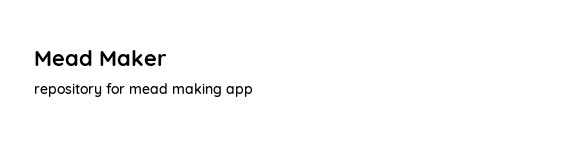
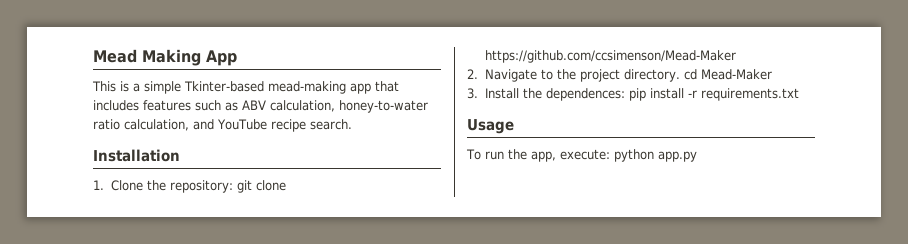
[99,50,167,66] [34,83,253,97] Maker // repository for mead making app -> [142,49,237,66] [92,81,399,94] [93,100,428,113] [93,119,352,132] [93,149,180,162] [93,180,286,193] [484,50,736,63] [467,69,772,82] [467,88,799,101] [467,119,514,134] [466,149,697,162] Making App // This is a simple Tkinter-based mead-making app that includes features such as ABV calculation, honey-to-water ratio calculation, and YouTube recipe search. // Installation // 1. Clone the repository: git clone https://github.com/ccsimenson/Mead-Maker // 2. Navigate to the project directory. cd Mead-Maker // 3. Install the dependences: pip install -r requirements.txt // Usage // To run the app, execute: python app.py

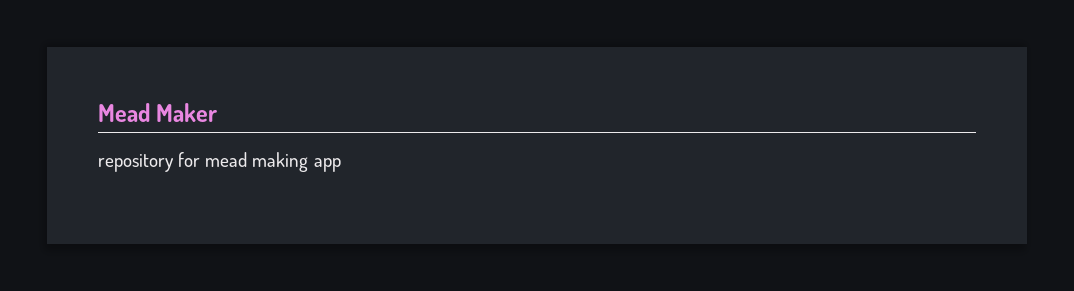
[142,49,237,66] [92,81,399,94] [93,100,428,113] [93,119,352,132] [93,149,180,162] [93,180,286,193] [484,50,736,63] [467,69,772,82] [467,88,799,101] [467,119,514,134] [466,149,697,162] Making App // This is a simple Tkinter-based mead-making app that includes features such as ABV calculation, honey-to-water ratio calculation, and YouTube recipe search. // Installation // 1. Clone the repository: git clone https://github.com/ccsimenson/Mead-Maker // 2. Navigate to the project directory. cd Mead-Maker // 3. Install the dependences: pip install -r requirements.txt // Usage // To run the app, execute: python app.py -> [156,103,218,122] [98,152,341,172] Maker // repository for mead making app

